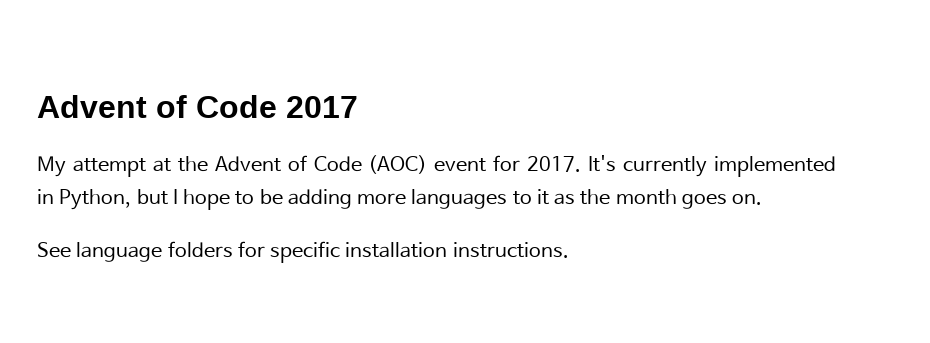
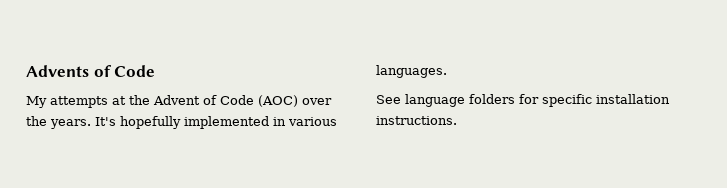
[37,95,358,118] Advent of Code 2017 -> [26,65,156,77] Advents of Code
[72,158,146,177] attempt -> [50,96,108,108] attempts
[434,155,836,177] [37,189,763,210] event for 2017. It's currently implemented in Python, but I hope to be adding more languages to it as the month goes on. -> [302,98,332,105] [26,116,337,129] [376,65,447,78] over the years. It's hopefully implemented in various languages.

